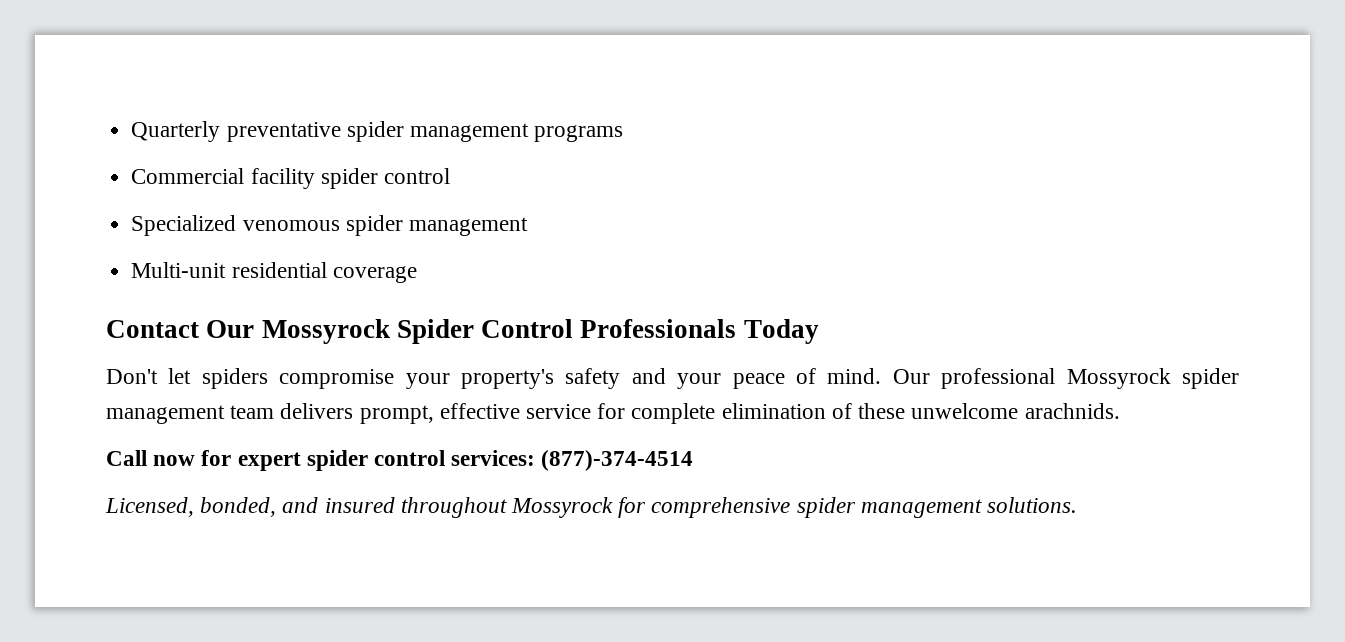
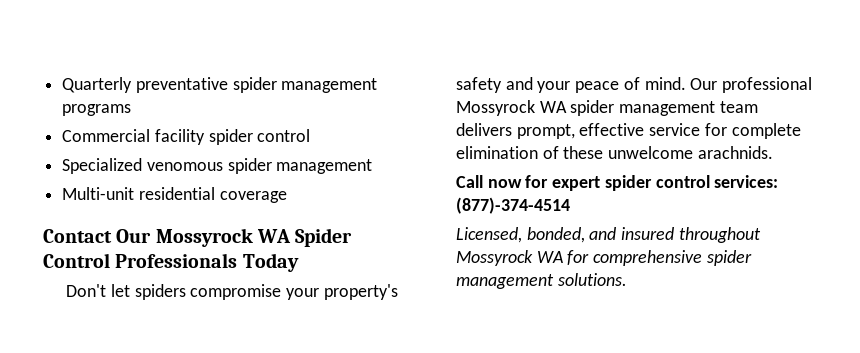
(390, 331) none -> [256,229,291,243] WA
(1171, 378) none -> [539,101,567,113] WA
(614, 507) none -> [536,251,563,263] WA

